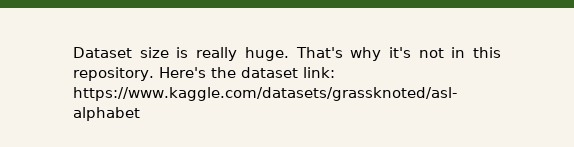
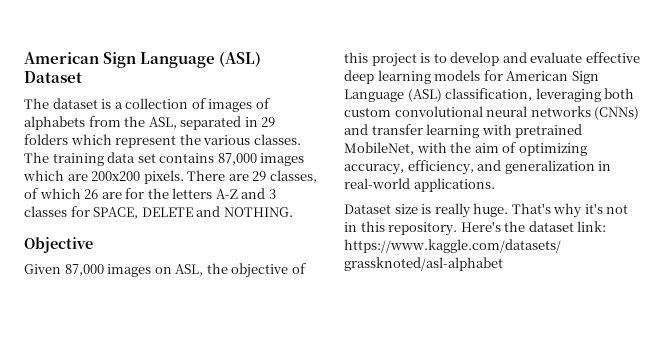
(73, 52) none -> [24,51,262,68] [24,71,82,83] [24,98,270,112] [24,116,276,130] [24,134,301,148] [24,152,305,166] [23,170,317,184] [24,188,276,199] [24,206,293,219] [24,237,93,253] [24,263,306,278] [344,52,640,67] [344,70,599,84] [344,88,635,102] [344,106,640,120] [344,124,583,138] [344,142,587,156] [344,160,612,175] [344,178,495,192] American Sign Language (ASL) Dataset // The dataset is a collection of images of alphabets from the ASL, separated in 29 folders which represent the various classes. The training data set contains 87,000 images which are 200x200 pixels. There are 29 classes, of which 26 are for the letters A-Z and 3 classes for SPACE, DELETE and NOTHING. // Objective // Given 87,000 images on ASL, the objective of this project is to develop and evaluate effective deep learning models for American Sign Language (ASL) classification, leveraging both custom convolutional neural networks (CNNs) and transfer learning with pretrained MobileNet, with the aim of optimizing accuracy, efficiency, and generalization in real-world applications. //

